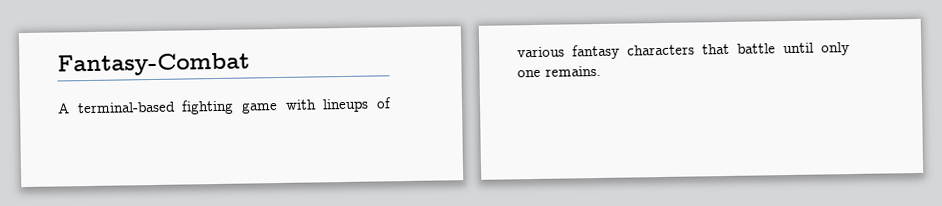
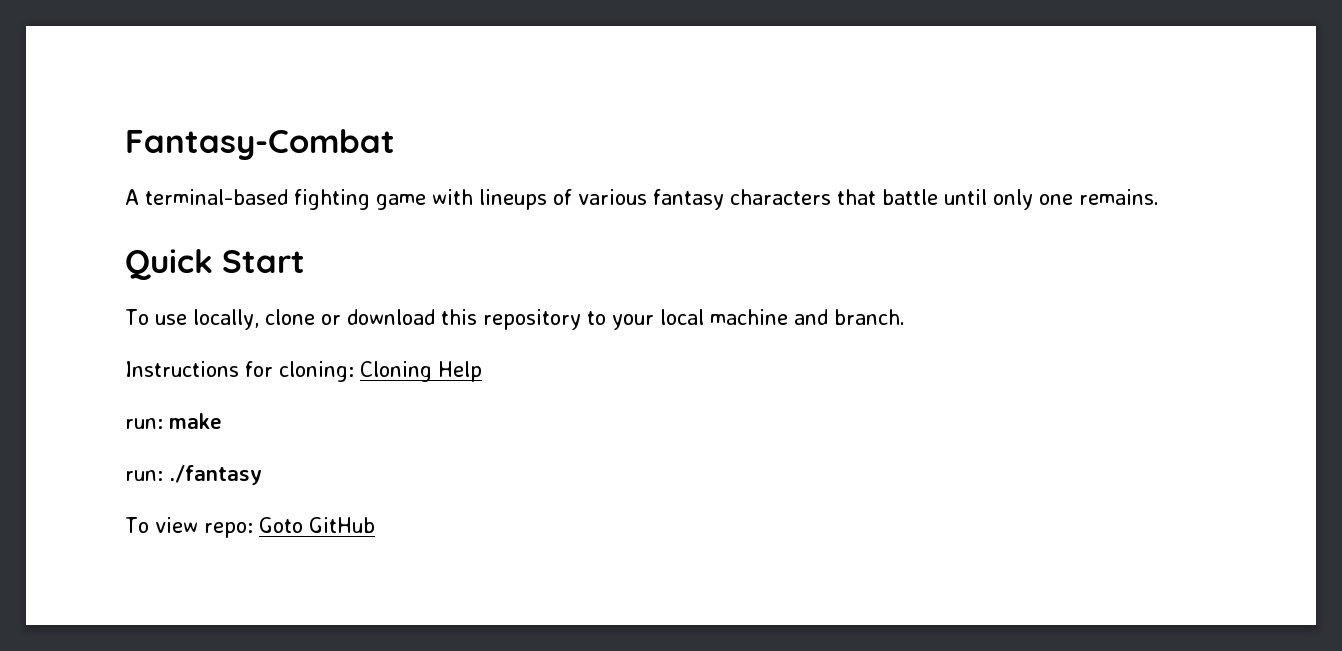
(601, 71) none -> [125,249,305,280] [125,309,905,330] [125,361,482,382] [125,413,222,429] [125,465,262,485] [125,517,375,538] // Quick Start // To use locally, clone or download this repository to your local machine and branch. // Instructions for cloning: Cloning Help // run: make // run: ./fantasy // To view repo: Goto GitHub

